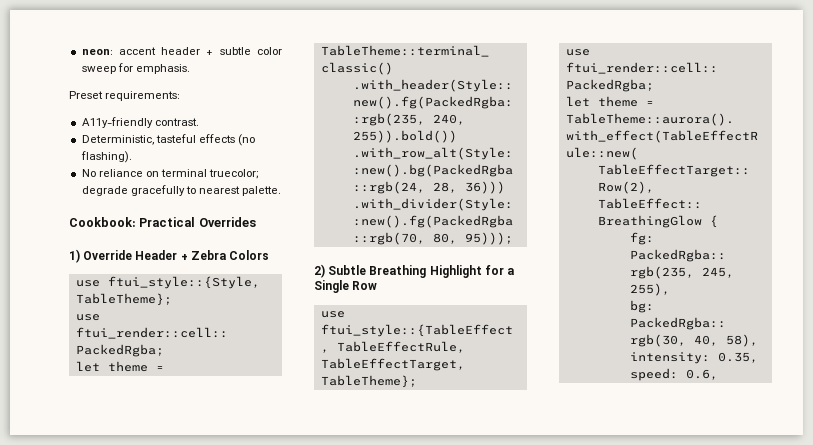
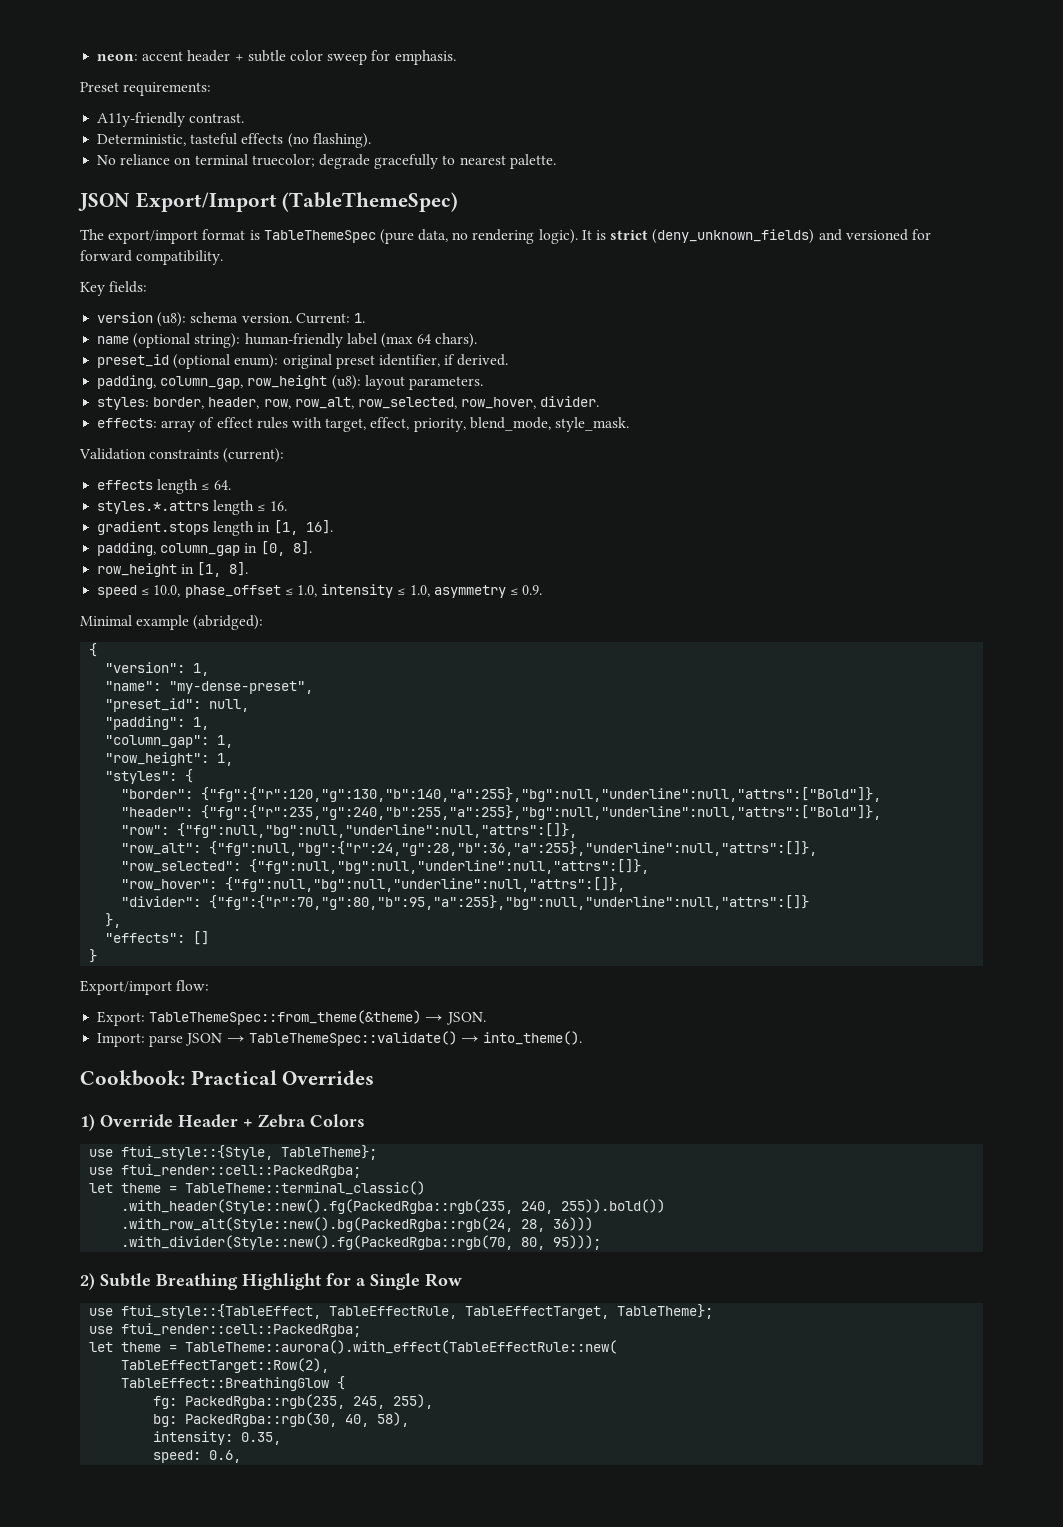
(282, 191) none -> [78,192,459,212] [80,229,931,244] [80,250,224,265] [80,281,148,296] [97,312,365,327] [97,333,478,348] [97,354,509,369] [97,375,483,390] [97,396,600,410] [97,417,629,432] [79,448,285,463] [97,479,231,494] [97,500,287,515] [97,520,333,536] [97,541,312,556] [97,562,249,577] [97,584,543,598] [80,615,264,630] [89,643,98,657] [105,662,210,676] [105,681,314,694] [105,698,250,712] [105,716,210,730] [105,735,234,748] [105,752,234,766] [105,769,194,784] [121,787,882,802] [121,805,882,820] [121,823,578,838] [121,841,818,856] [121,859,650,874] [121,877,626,892] [121,895,810,910] [105,913,122,928] [105,931,210,945] [89,949,98,963] [80,980,210,995] [97,1010,486,1026] [97,1031,583,1047] // JSON Export/Import (TableThemeSpec) // The export/import format is TableThemeSpec (pure data, no rendering logic). It is strict (deny_unknown_fields) and versioned for forward compatibility. // Key fields: // version (u8): schema version. Current: 1. // name (optional string): human-friendly label (max 64 chars). // preset_id (optional enum): original preset identifier, if derived. // padding, column_gap, row_height (u8): layout parameters. // styles: border, header, row, row_alt, row_selected, row_hover, divider. // effects: array of effect rules with target, effect, priority, blend_mode, style_mask. // Validation constraints (current): // effects length ≤ 64. // styles.*.attrs length ≤ 16. // gradient.stops length in [1, 16]. // padding, column_gap in [0, 8]. // row_height in [1, 8]. // speed ≤ 10.0, phase_offset ≤ 1.0, intensity ≤ 1.0, asymmetry ≤ 0.9. // Minimal example (abridged): // { // "version": 1, // "name": "my-dense-preset", // "preset_id": null, // "padding": 1, // "column_gap": 1, // "row_height": 1, // "styles": { // "border": {"fg":{"r":120,"g":130,"b":140,"a":255},"bg":null,"underline":null,"attrs":["Bold"]}, // "header": {"fg":{"r":235,"g":240,"b":255,"a":255},"bg":null,"underline":null,"attrs":["Bold"]}, // "row": {"fg":null,"bg":null,"underline":null,"attrs":[]}, // "row_alt": {"fg":null,"bg":{"r":24,"g":28,"b":36,"a":255},"underline":null,"attrs":[]}, // "row_selected": {"fg":null,"bg":null,"underline":null,"attrs":[]}, // "row_hover": {"fg":null,"bg":null,"underline":null,"attrs":[]}, // "divider": {"fg":{"r":70,"g":80,"b":95,"a":255},"bg":null,"underline":null,"attrs":[]} // }, // "effects": [] // } // Export/import flow: // Export: TableThemeSpec::from_theme(&theme) → JSON. // Import: parse JSON → TableThemeSpec::validate() → into_theme().

